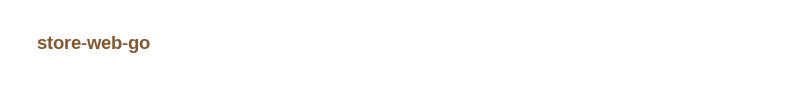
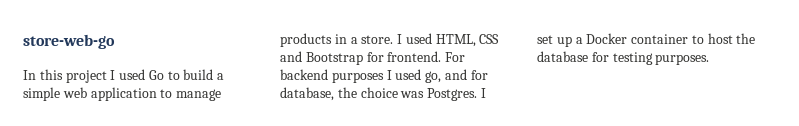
(150, 44) none -> [23,69,225,83] [23,87,222,101] [280,33,500,47] [280,51,466,65] [280,69,488,83] [280,87,486,101] [537,33,756,47] [537,51,710,65] // In this project I used Go to build a simple web application to manage products in a store. I used HTML, CSS and Bootstrap for frontend. For backend purposes I used go, and for database, the choice was Postgres. I set up a Docker container to host the database for testing purposes.

